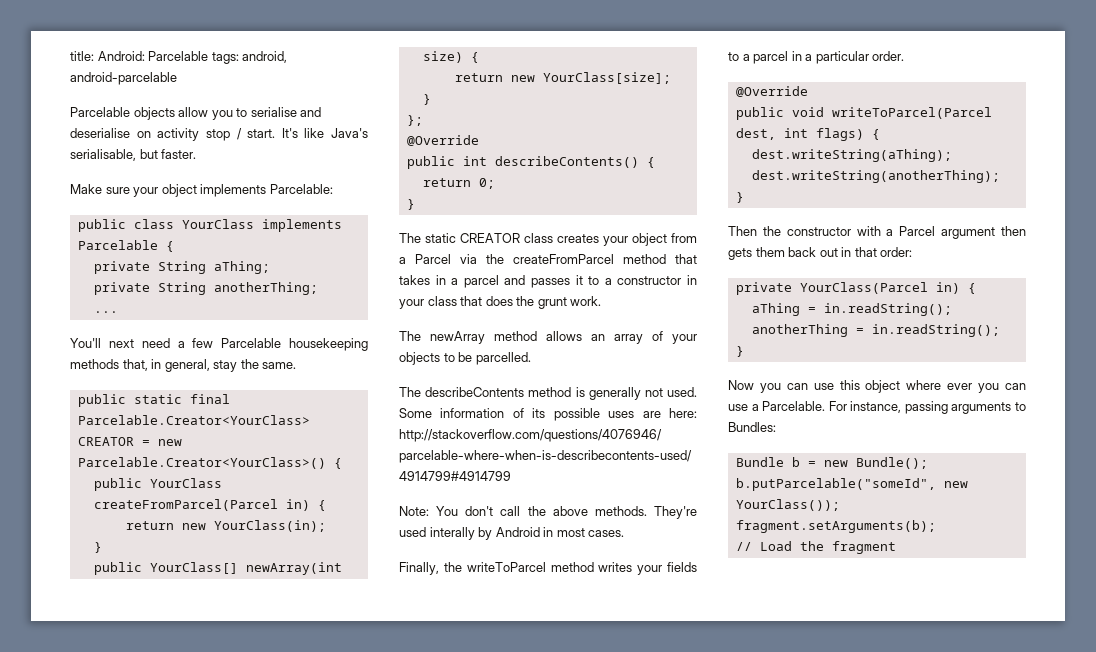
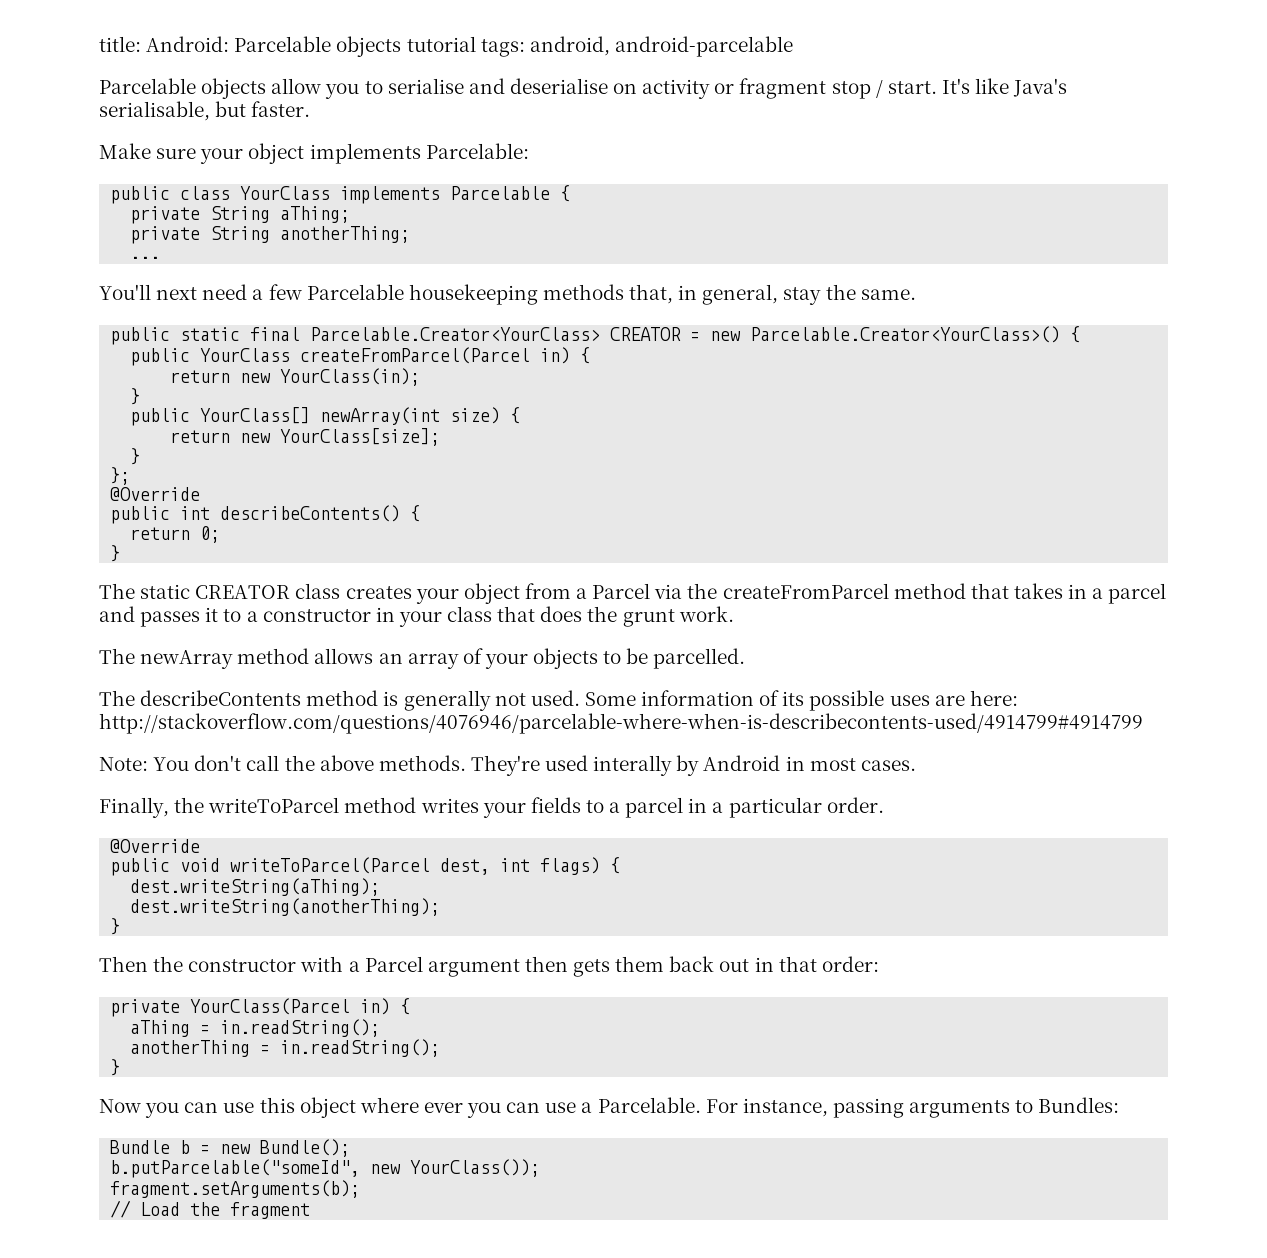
(209, 56) none -> [336,36,476,57] objects tutorial
(200, 134) none -> [714,78,827,99] or fragment

